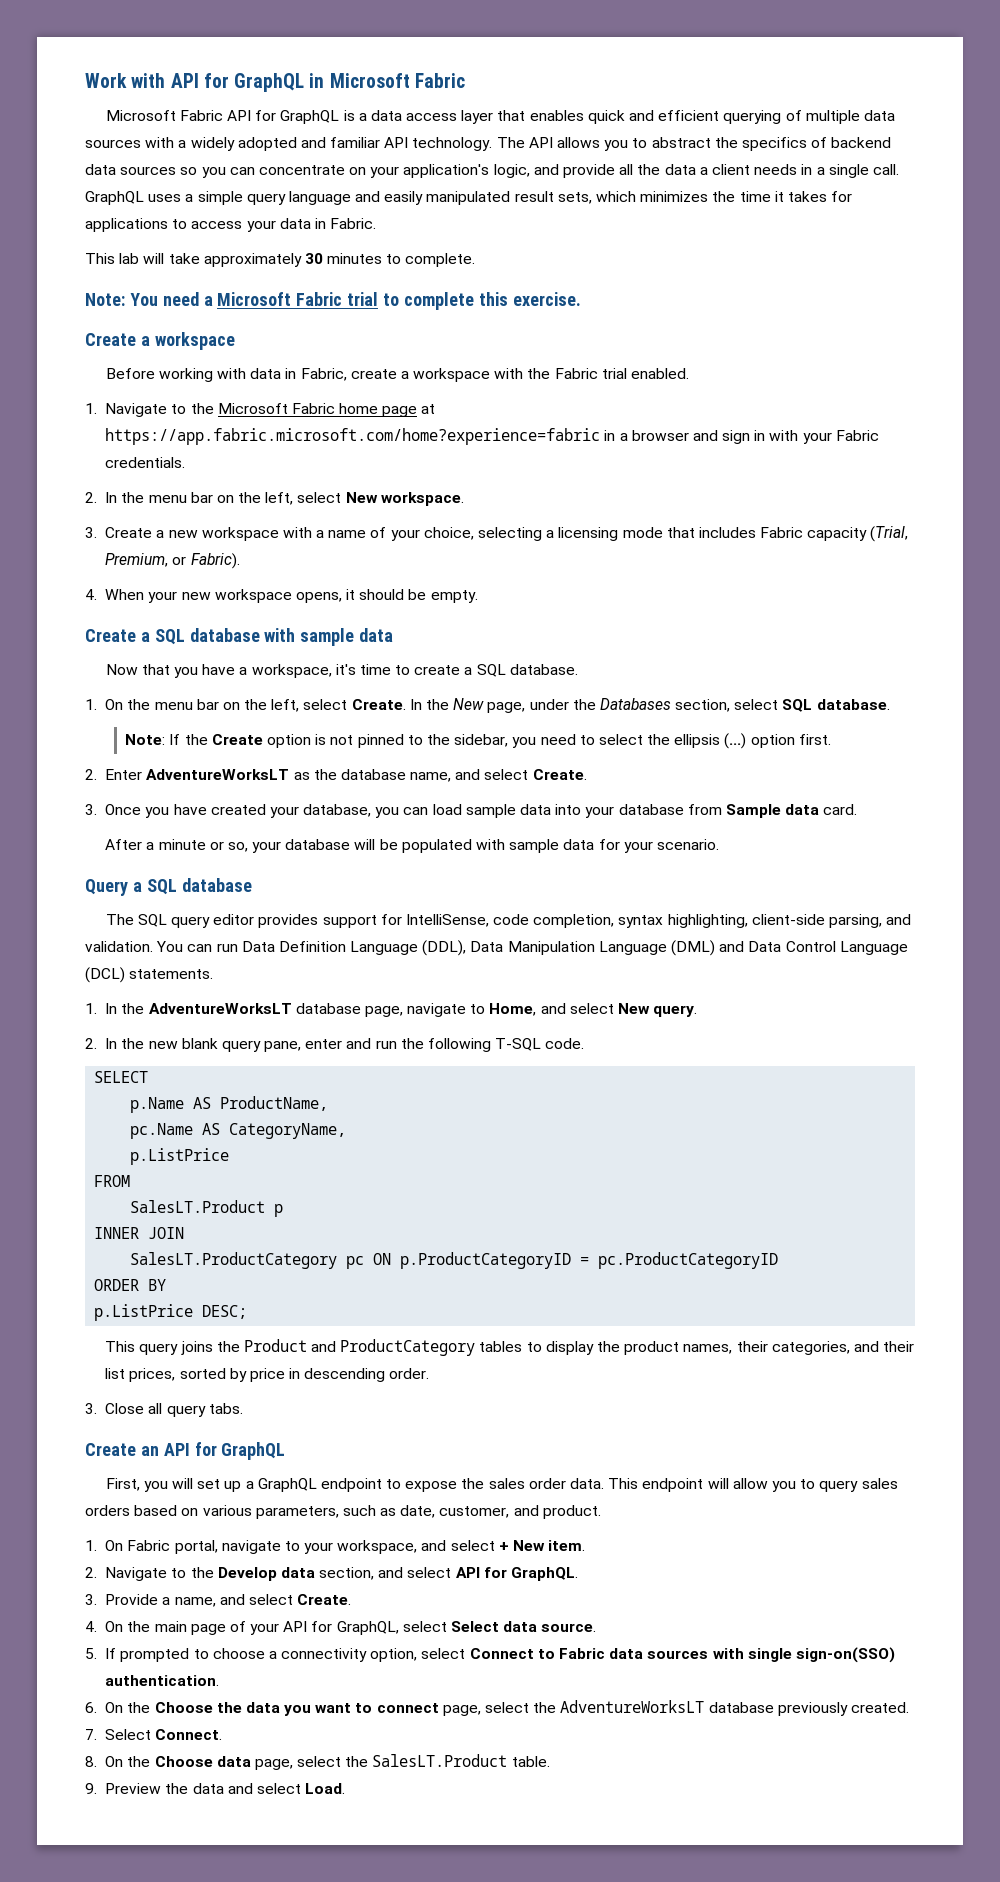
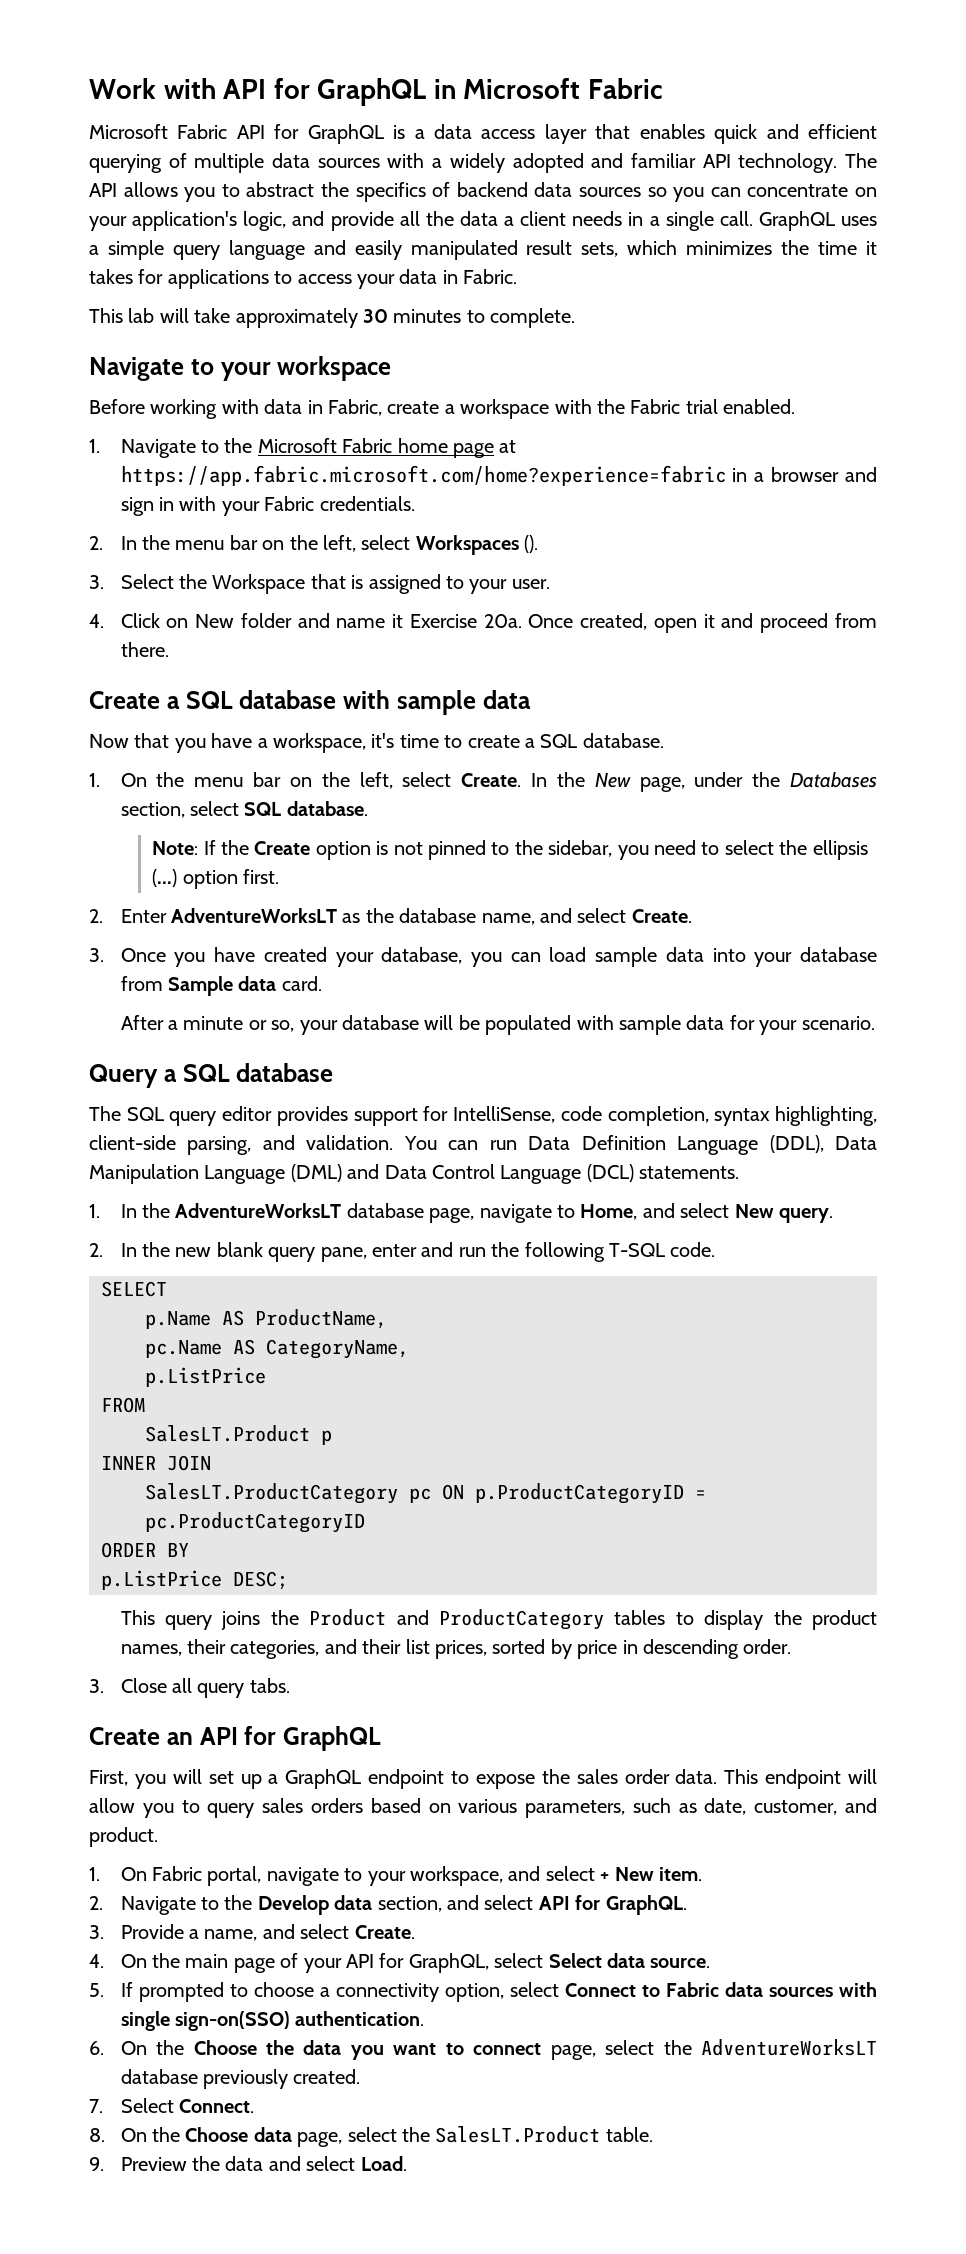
[85,292,581,310] [85,333,150,346] Note: You need a Microsoft Fabric trial to complete this exercise. // Create a -> [89,357,271,381] Navigate to your
[345,492,464,506] [85,526,909,542] [105,553,240,569] [85,589,478,603] New workspace. // 3. Create a new workspace with a name of your choice, selecting a licensing mode that includes Fabric capacity (Trial, Premium, or Fabric). // 4. When your new workspace opens, it should be empty. -> [415,535,539,555] [89,574,550,594] [89,613,878,633] [120,642,169,657] Workspaces (). // 3. Select the Workspace that is assigned to your user. // 4. Click on New folder and name it Exercise 20a. Once created, open it and proceed from there.

